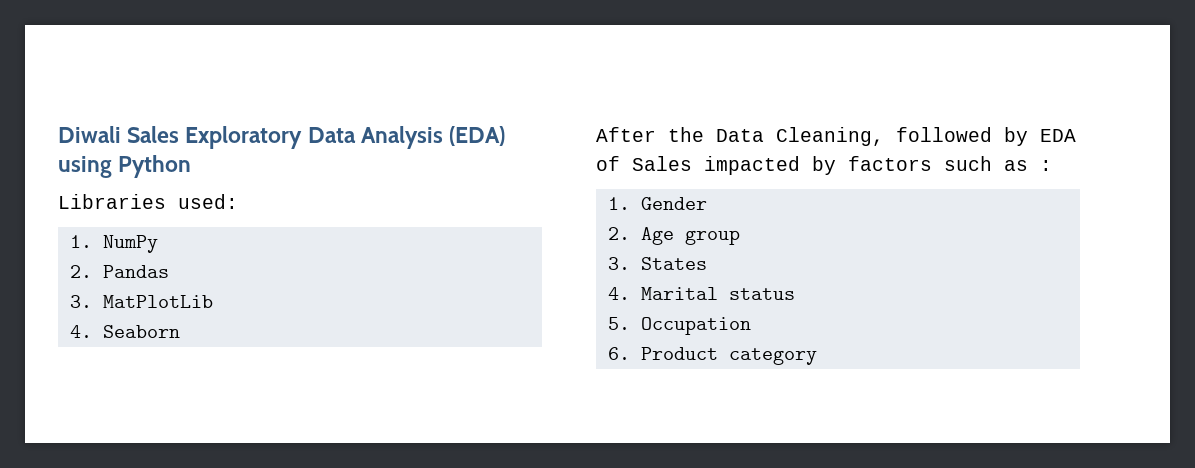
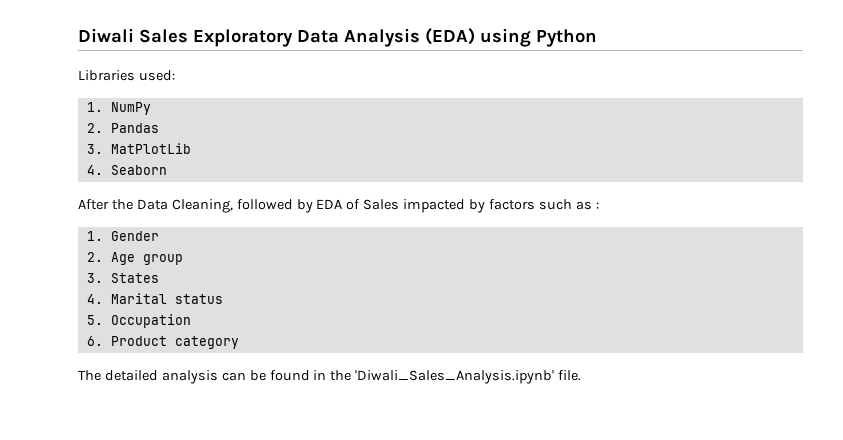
(817, 356) none -> [78,370,582,384] // The detailed analysis can be found in the 'Diwali_Sales_Analysis.ipynb' file.

